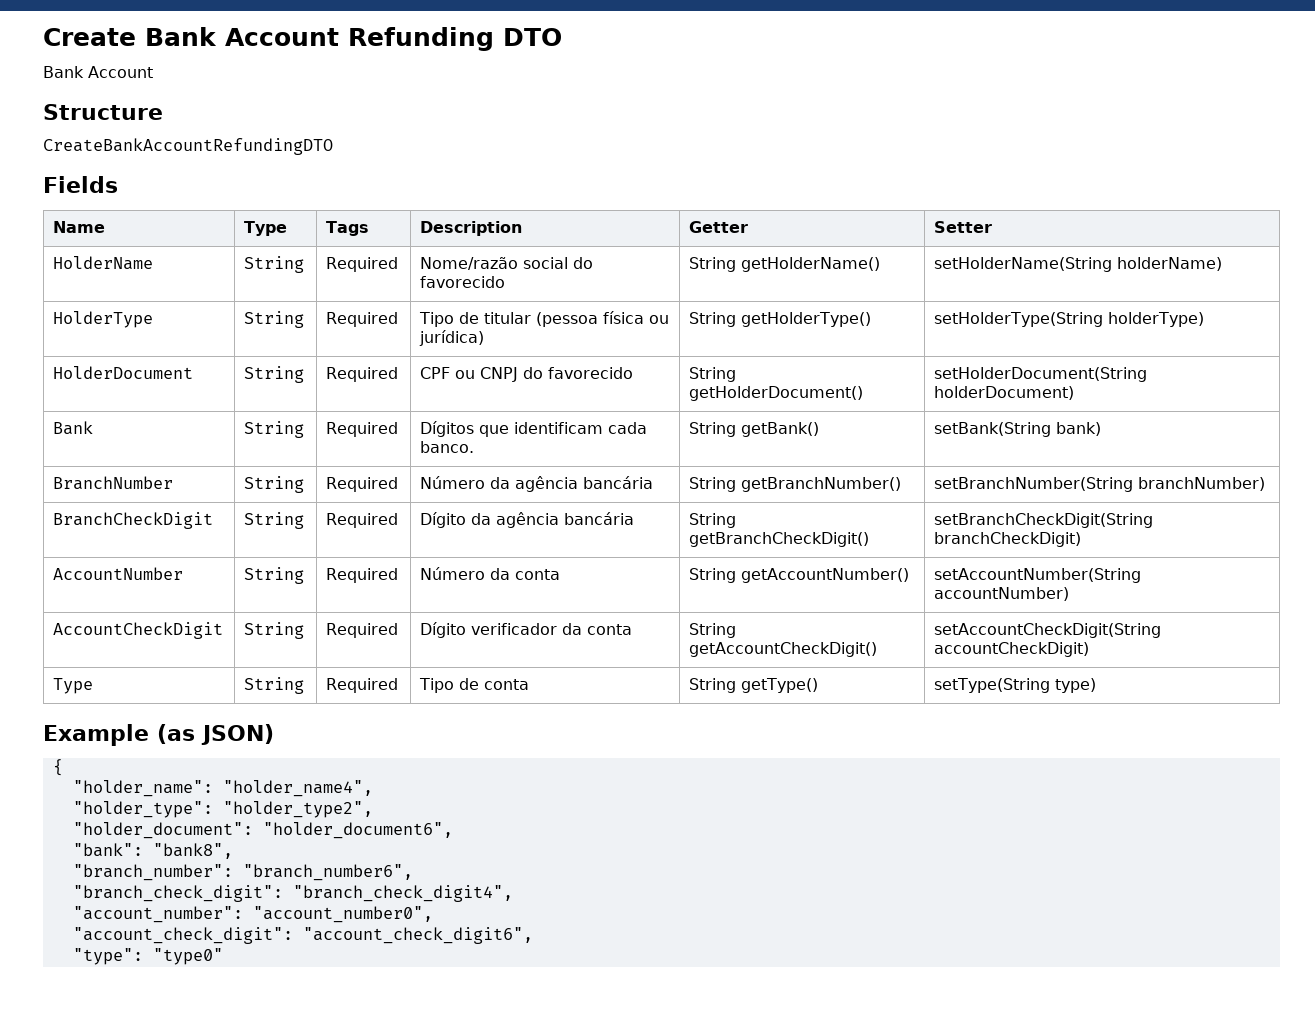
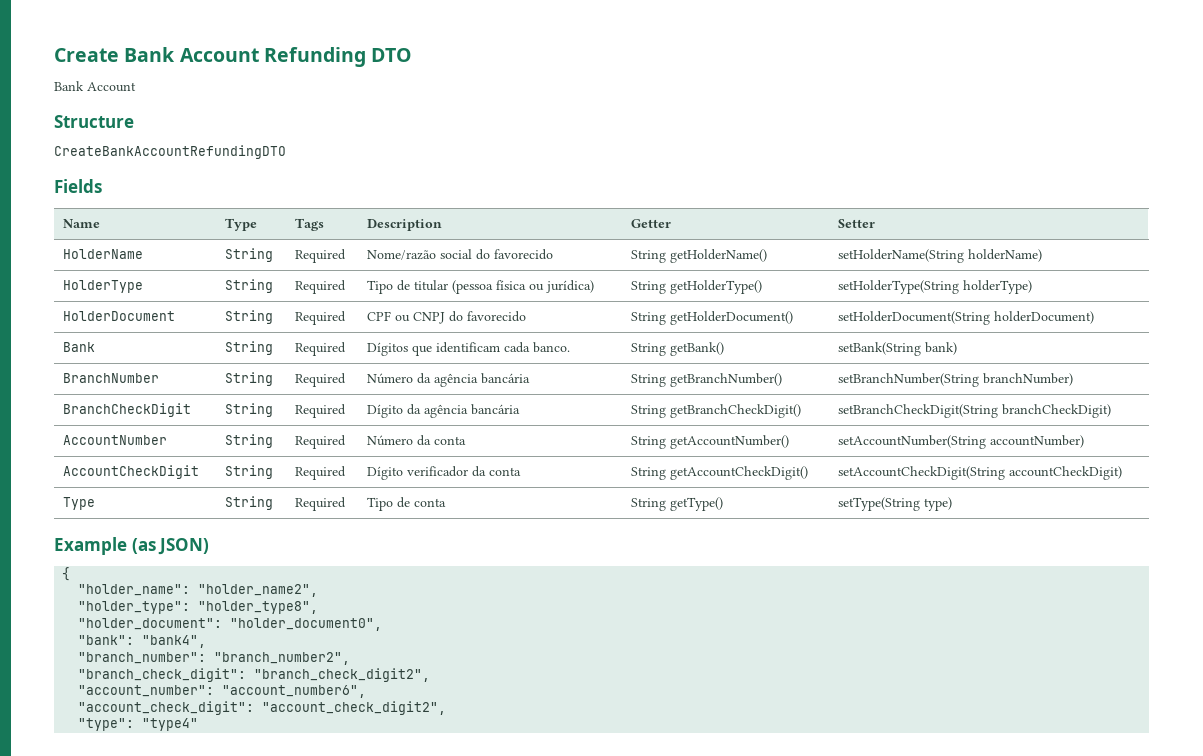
[222,780,373,797] "holder_name4", -> [198,584,319,597] "holder_name2",
[222,801,373,818] "holder_type2", -> [198,601,319,614] "holder_type8",
[262,822,453,839] "holder_document6", -> [230,618,383,631] "holder_document0",
[152,843,233,859] "bank8", -> [142,635,207,648] "bank4",
[242,864,413,881] "branch_number6", -> [214,652,351,665] "branch_number2",
[292,885,513,902] "branch_check_digit4", -> [254,668,431,682] "branch_check_digit2",
[252,906,433,923] "account_number0", -> [222,685,367,698] "account_number6",
[302,927,533,944] "account_check_digit6", -> [262,701,447,715] "account_check_digit2",
[152,948,223,965] "type0" -> [142,718,199,731] "type4"

